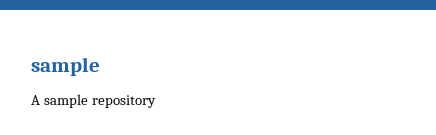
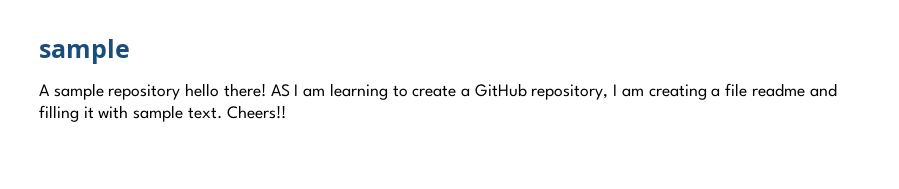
(156, 101) none -> [185,83,837,100] [39,105,286,122] hello there! AS I am learning to create a GitHub repository, I am creating a file readme and filling it with sample text. Cheers!!

